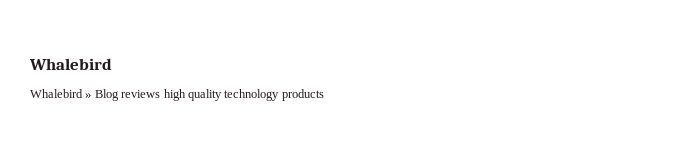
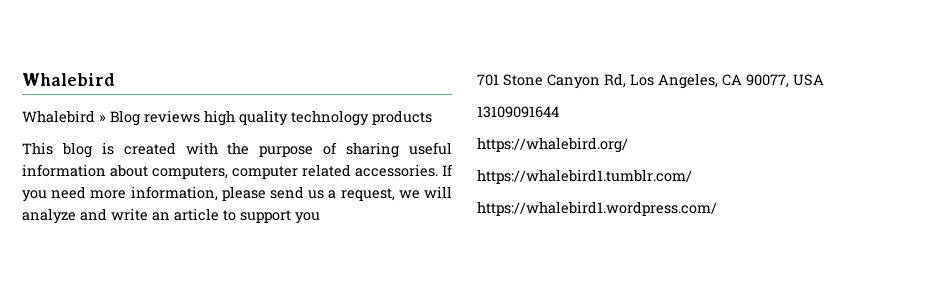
(324, 95) none -> [22,142,453,158] [22,164,453,179] [22,186,452,202] [22,208,320,224] [477,73,824,89] [477,106,559,118] [477,137,628,153] [477,169,692,184] [477,201,717,216] // This blog is created with the purpose of sharing useful information about computers, computer related accessories. If you need more information, please send us a request, we will analyze and write an article to support you // 701 Stone Canyon Rd, Los Angeles, CA 90077, USA // 13109091644 // https://whalebird.org/ // https://whalebird1.tumblr.com/ // https://whalebird1.wordpress.com/

